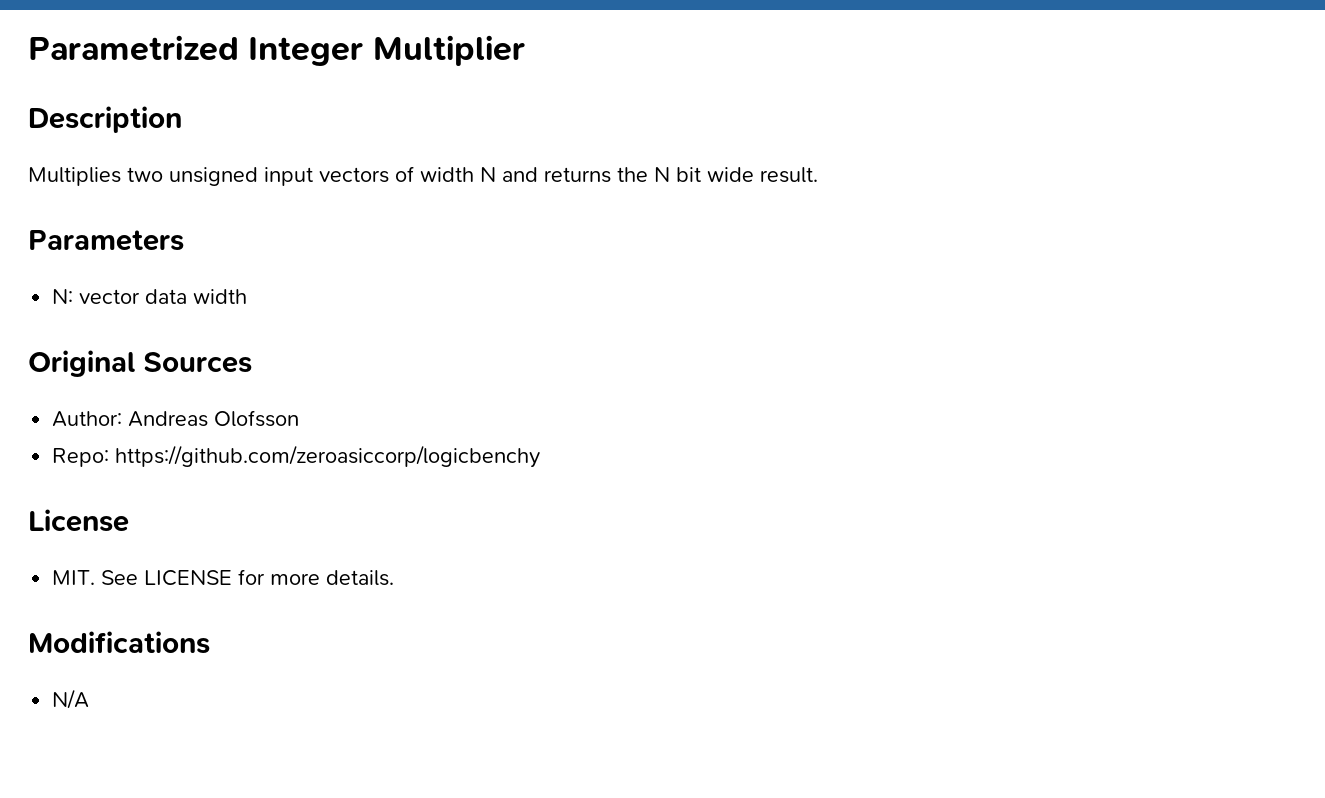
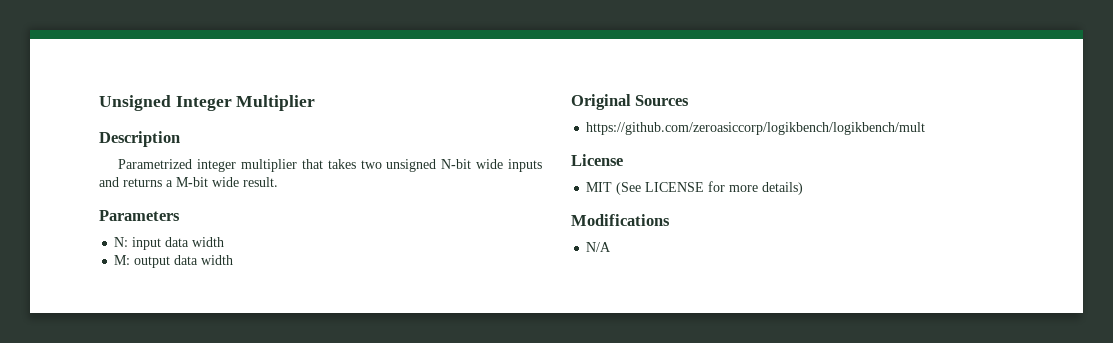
[28,35,239,61] Parametrized -> [99,95,171,111] Unsigned
[28,166,701,186] Multiplies two unsigned input vectors of width N and returns the N bit -> [118,159,542,172] [99,177,208,187] Parametrized integer multiplier that takes two unsigned N-bit wide inputs and returns a M-bit
[79,289,141,304] vector -> [132,237,225,250] [114,255,171,268] input data width // M: output
[52,410,300,427] [52,445,541,468] Author: Andreas Olofsson // Repo: https://github.com/zeroasiccorp/logicbenchy -> [586,122,926,135] https://github.com/zeroasiccorp/logikbench/logikbench/mult
[52,570,139,585] MIT. See -> [586,182,642,195] MIT (See
[326,570,395,586] details. -> [762,182,804,195] details)

